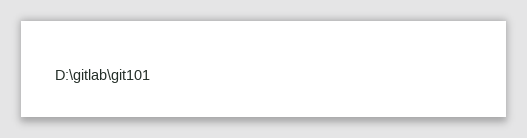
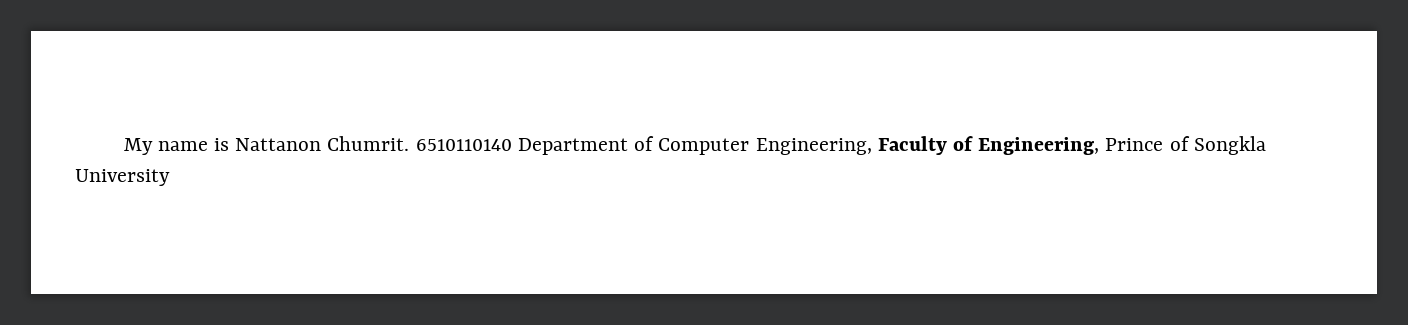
[55,69,150,83] D:\gitlab\git101 -> [123,136,1266,155] [75,169,170,186] My name is Nattanon Chumrit. 6510110140 Department of Computer Engineering, Faculty of Engineering, Prince of Songkla University

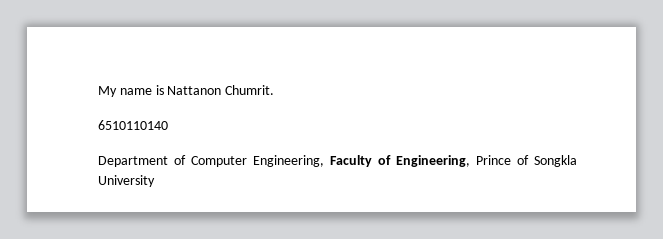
(410, 143) none -> (275, 90) //
(512, 145) none -> (168, 125) //

